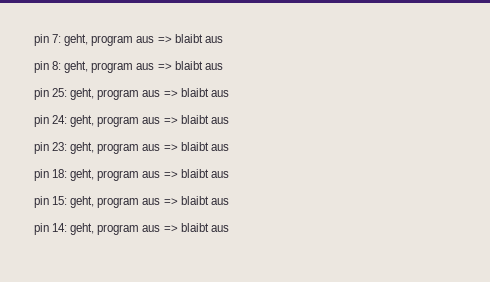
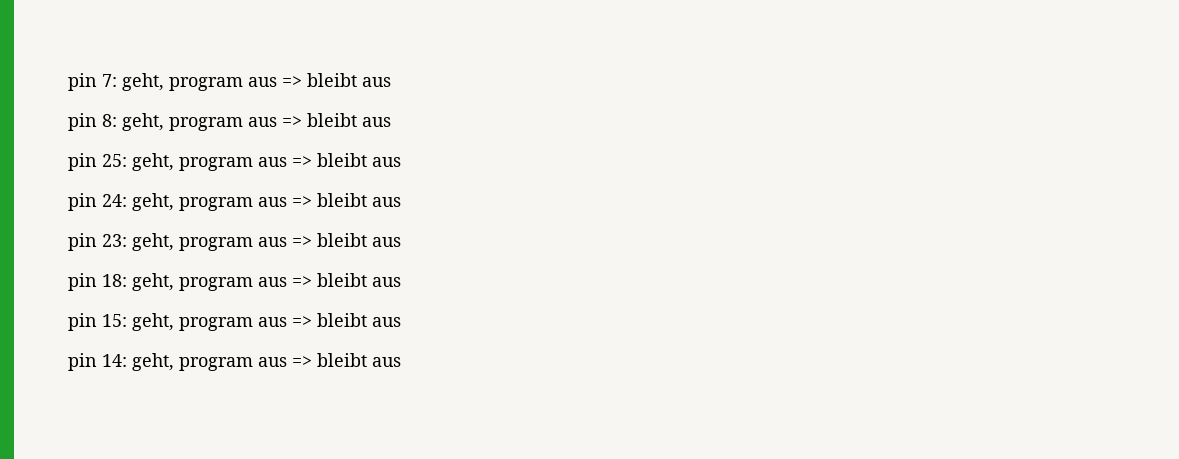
[174,34,203,43] blaibt -> [307,73,357,87] bleibt
[174,61,203,70] blaibt -> [307,113,357,127] bleibt
[180,88,209,97] blaibt -> [317,153,367,167] bleibt
[180,115,209,124] blaibt -> [317,193,367,207] bleibt
[180,142,209,151] blaibt -> [317,233,367,247] bleibt
[180,169,209,178] blaibt -> [317,273,367,287] bleibt
[180,196,209,205] blaibt -> [317,313,367,327] bleibt
[180,223,209,232] blaibt -> [317,353,367,367] bleibt

